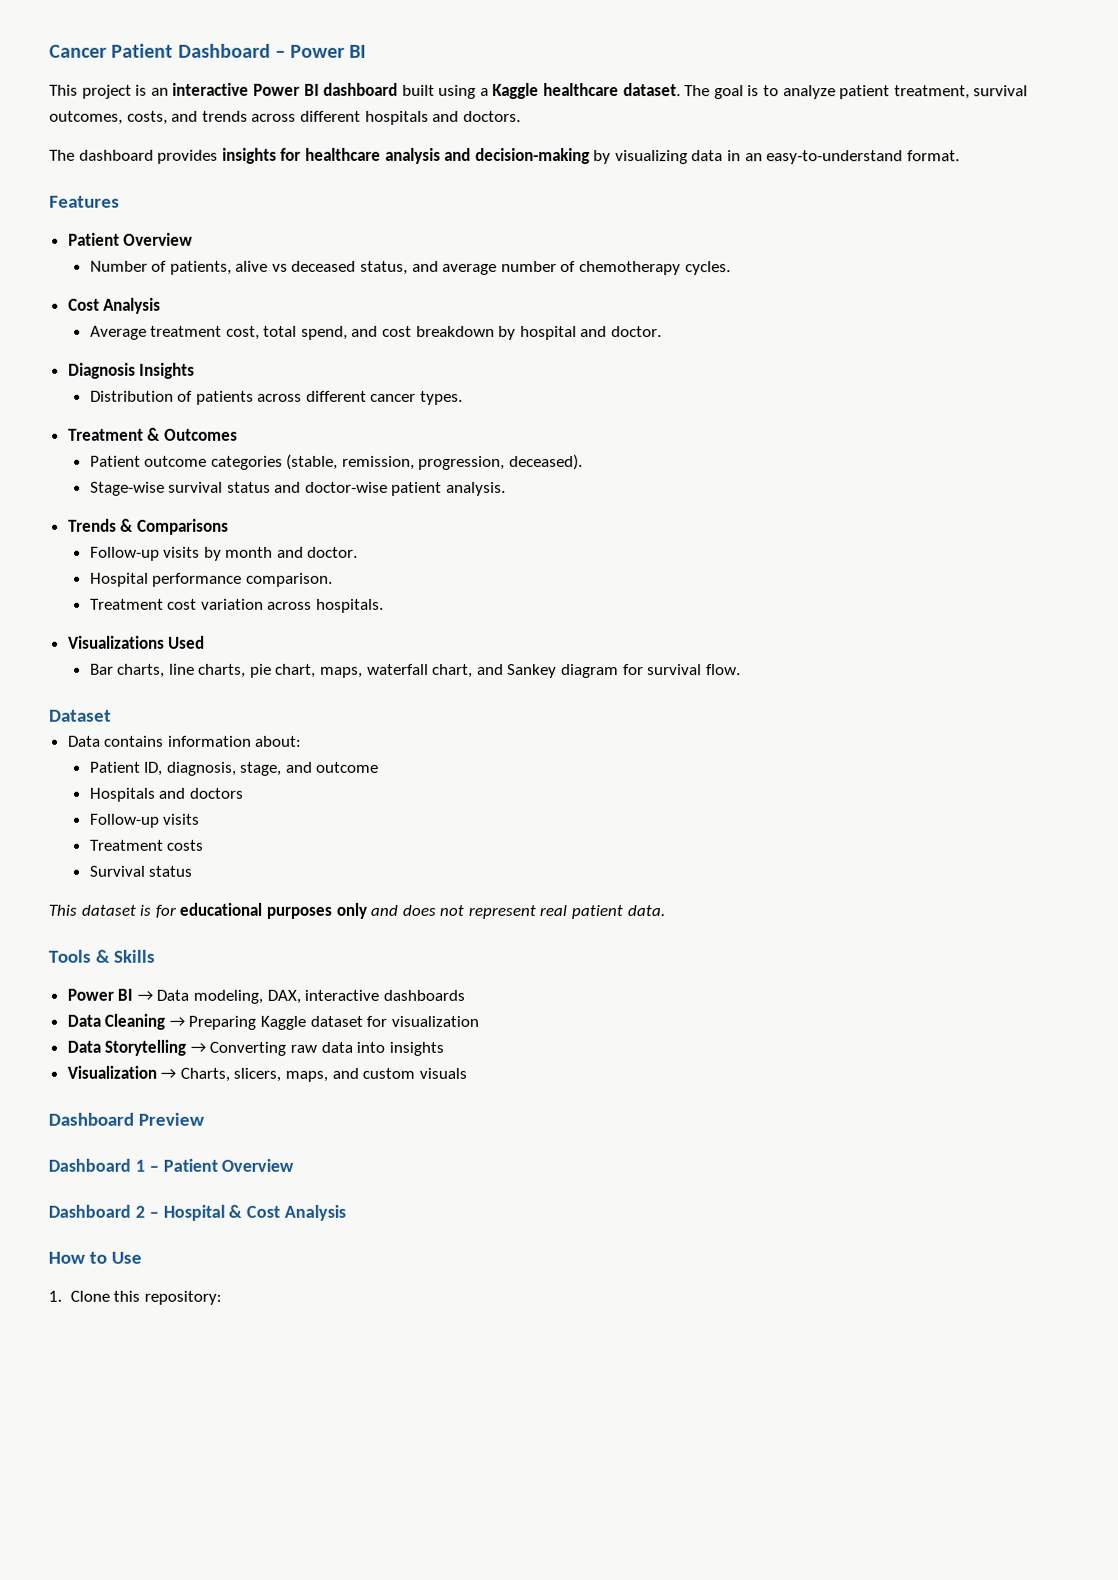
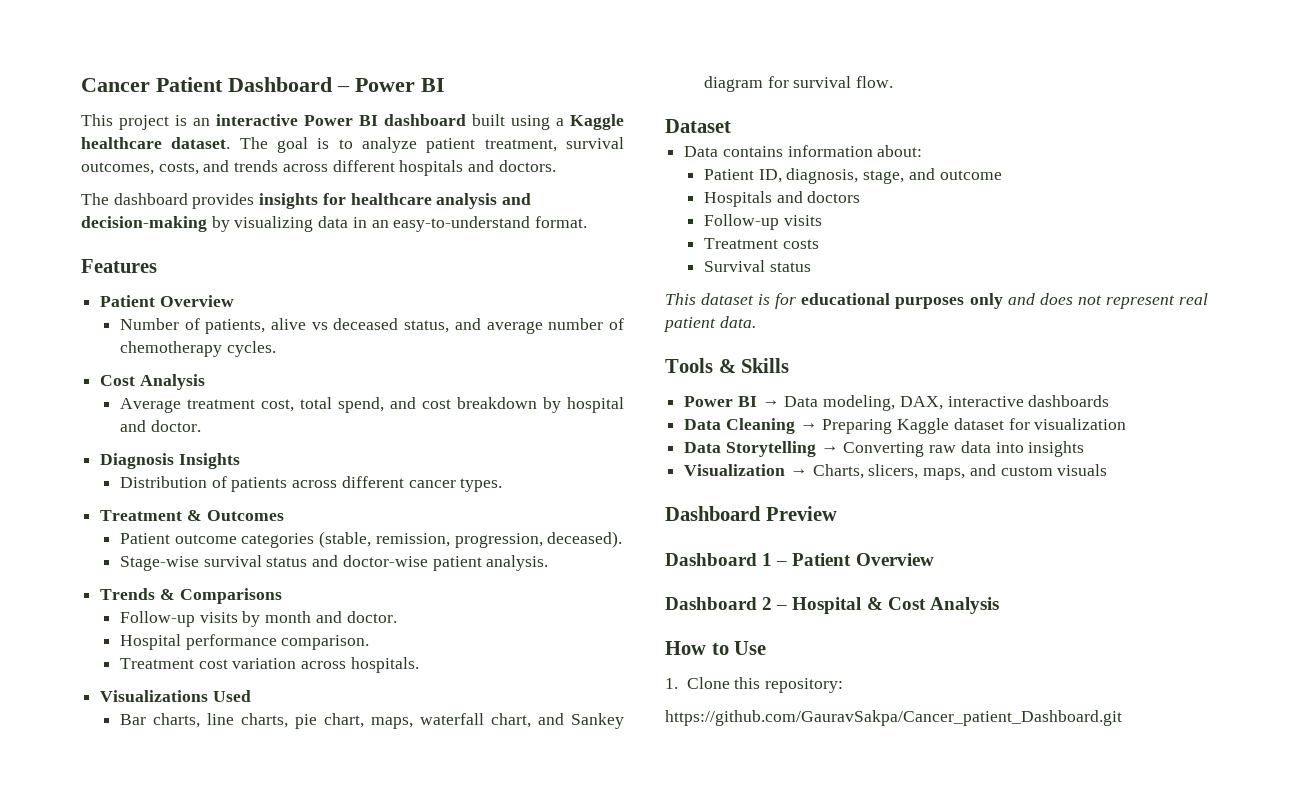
(223, 1297) none -> [665,710,1122,726] // https://github.com/GauravSakpa/Cancer_patient_Dashboard.git

